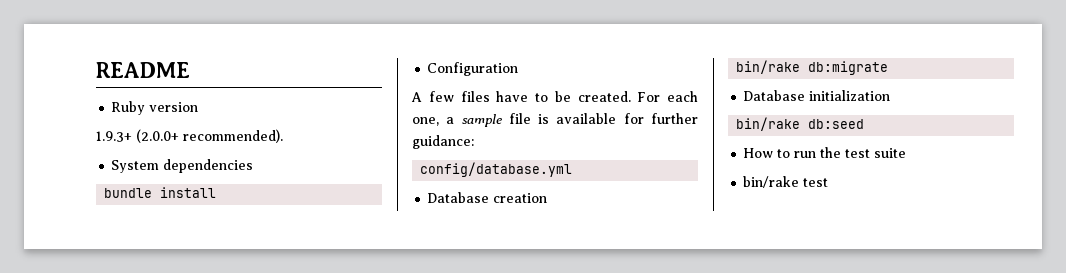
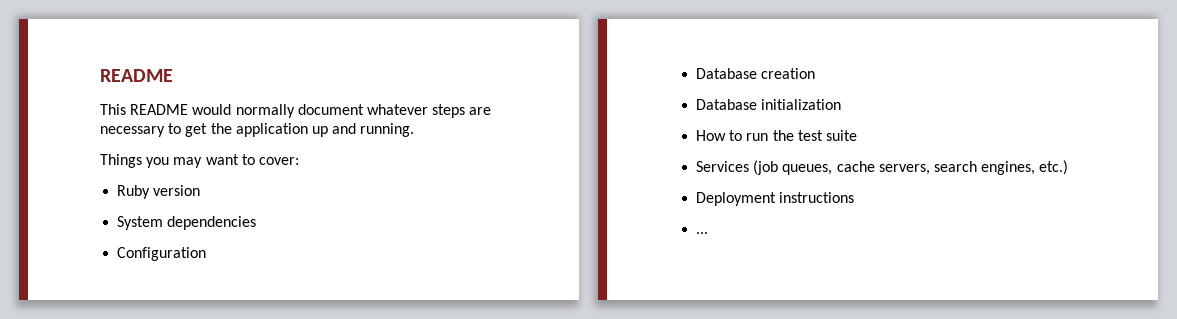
[96,62,190,78] README -> [100,69,173,82] [100,104,492,118] [100,123,415,137] [100,154,299,168] README // This README would normally document whatever steps are necessary to get the application up and running. // Things you may want to cover:
[96,129,283,143] // 1.9.3+ (2.0.0+ recommended). -> (201, 190) none
[104,187,217,198] // bundle install -> (257, 223) none
[411,91,698,102] [412,113,698,127] [412,135,474,149] [420,162,573,177] // A few files have to be created. For each one, a sample file is available for further guidance: // config/database.yml -> (207, 254) none
[736,60,889,75] // bin/rake db:migrate -> (816, 73) none
[736,117,865,131] // bin/rake db:seed -> (842, 104) none
[743,176,829,188] bin/rake test -> [696,160,1069,175] [696,192,855,206] [696,232,709,234] Services (job queues, cache servers, search engines, etc.) // Deployment instructions // ...

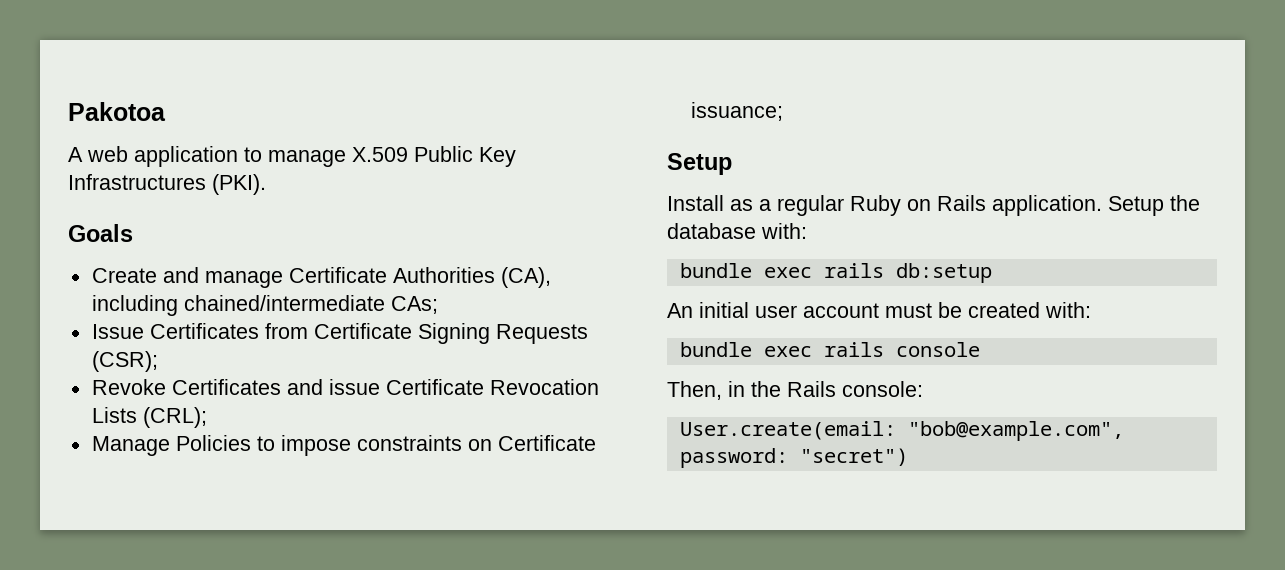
[100,69,173,82] [100,104,492,118] [100,123,415,137] [100,154,299,168] [117,185,201,199] [117,216,257,230] [117,247,207,261] [696,68,816,79] [696,99,842,110] [696,130,857,141] [696,160,1069,175] [696,192,855,206] [696,232,709,234] README // This README would normally document whatever steps are necessary to get the application up and running. // Things you may want to cover: // Ruby version // System dependencies // Configuration // Database creation // Database initialization // How to run the test suite // Services (job queues, cache servers, search engines, etc.) // Deployment instructions // ... -> [68,102,166,121] [68,146,516,167] [68,174,266,195] [68,224,133,242] [91,267,551,288] [91,295,438,316] [91,323,588,344] [91,351,158,372] [91,379,599,395] [91,407,207,428] [91,435,596,456] [690,102,783,121] [667,153,732,175] [667,195,1200,216] [667,223,807,239] [679,263,992,283] [667,302,1091,318] [679,342,980,357] [667,381,923,400] [679,421,1124,441] [679,448,908,468] Pakotoa // A web application to manage X.509 Public Key Infrastructures (PKI). // Goals // Create and manage Certificate Authorities (CA), including chained/intermediate CAs; // Issue Certificates from Certificate Signing Requests (CSR); // Revoke Certificates and issue Certificate Revocation Lists (CRL); // Manage Policies to impose constraints on Certificate issuance; // Setup // Install as a regular Ruby on Rails application. Setup the database with: // bundle exec rails db:setup // An initial user account must be created with: // bundle exec rails console // Then, in the Rails console: // User.create(email: "bob@example.com", password: "secret")

